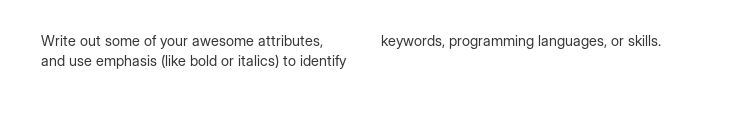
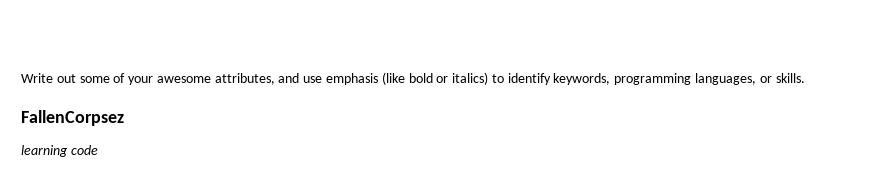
(661, 40) none -> [21,110,124,126] [21,145,98,157] // FallenCorpsez // learning code

